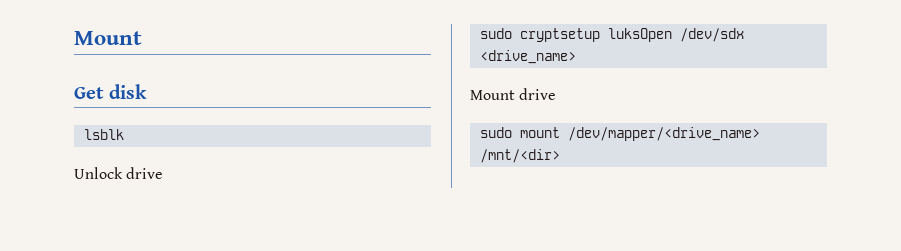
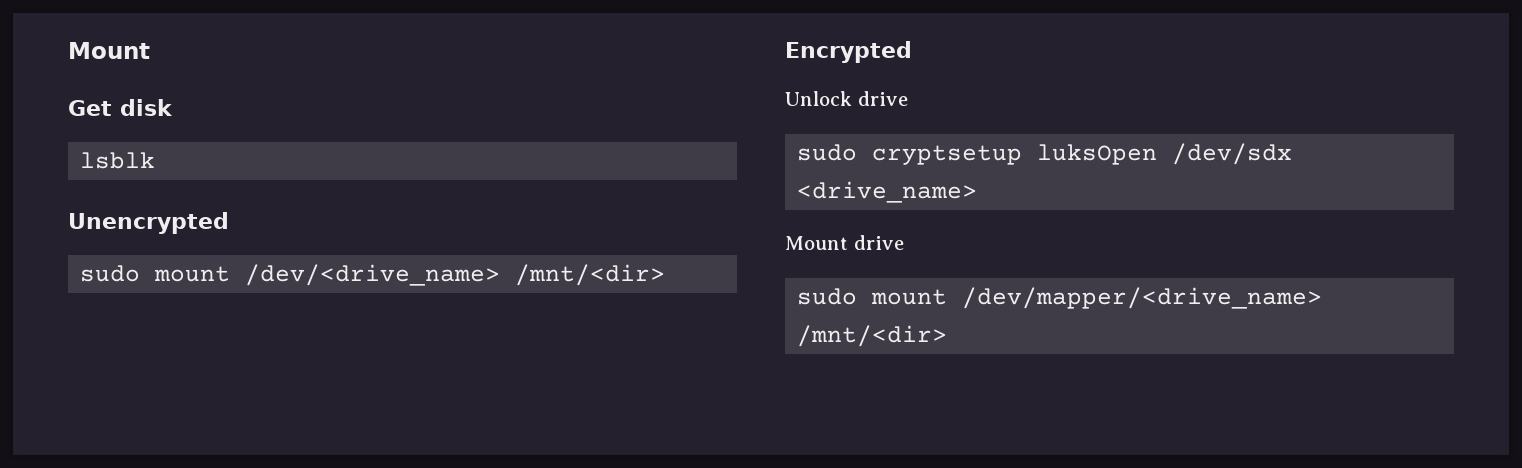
(124, 134) none -> [68,212,229,234] [80,264,666,286] [785,41,912,63] // Unencrypted // sudo mount /dev/<drive_name> /mnt/<dir> // Encrypted

